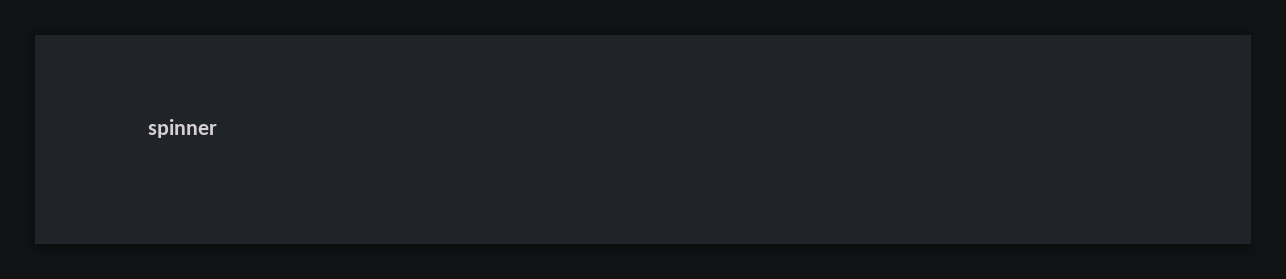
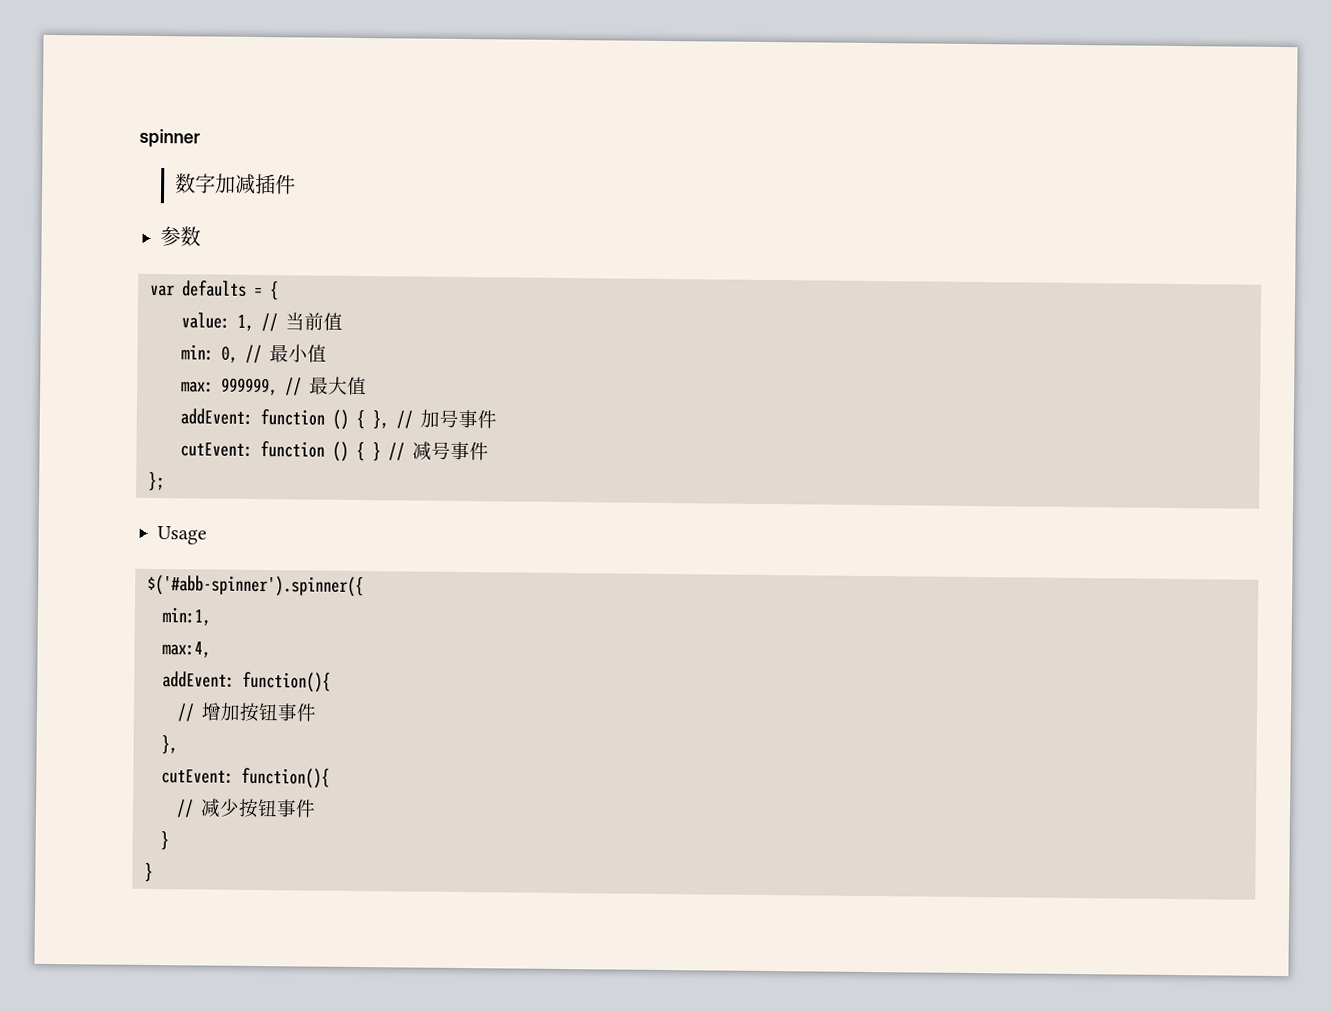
(217, 128) none -> [174,173,296,195] [160,226,201,247] [150,280,279,301] [181,312,343,332] [181,344,327,364] [181,376,367,396] [180,408,497,430] [180,441,489,462] [148,471,165,492] [157,526,207,545] [147,574,364,598] [162,607,211,626] [162,641,211,658] [162,671,331,693] [177,702,317,723] [161,735,178,755] [161,767,330,789] [176,798,316,819] [160,831,169,851] [144,862,153,882] // 数字加减插件 // 参数 // var defaults = { // value: 1, // 当前值 // min: 0, // 最小值 // max: 999999, // 最大值 // addEvent: function () { }, // 加号事件 // cutEvent: function () { } // 减号事件 // }; // Usage // $('#abb-spinner').spinner({ // min:1, // max:4, // addEvent: function(){ // // 增加按钮事件 // }, // cutEvent: function(){ // // 减少按钮事件 // } // }

